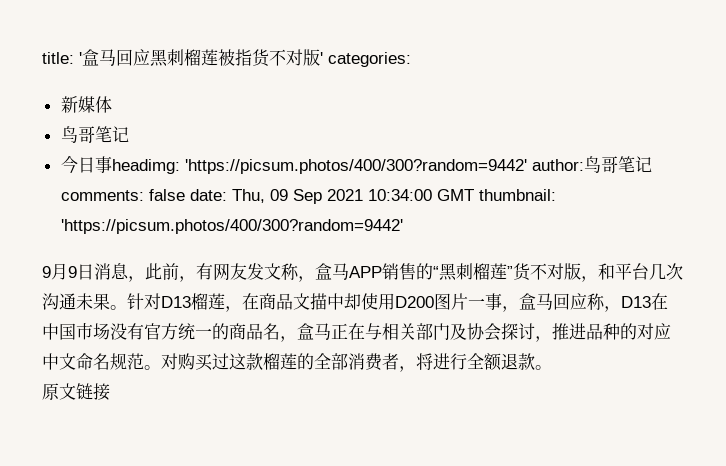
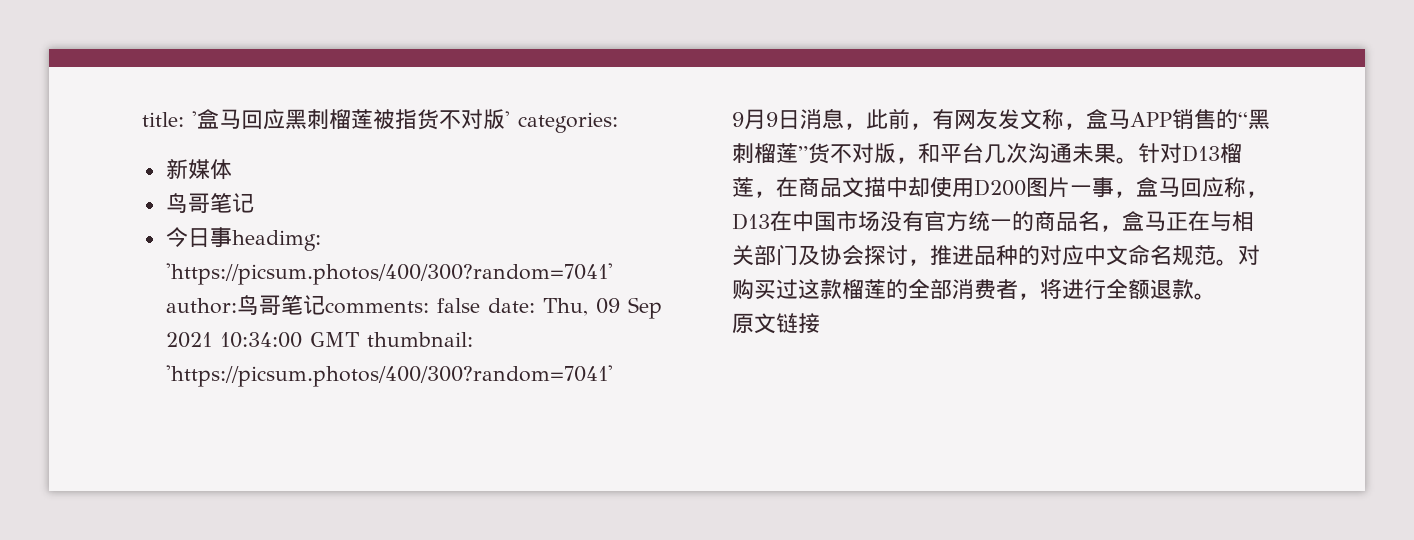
[184,159,527,174] 'https://picsum.photos/400/300?random=9442' -> [165,263,613,285] 'https://picsum.photos/400/300?random=7041'
[60,219,403,234] 'https://picsum.photos/400/300?random=9442' -> [165,365,613,387] 'https://picsum.photos/400/300?random=7041'

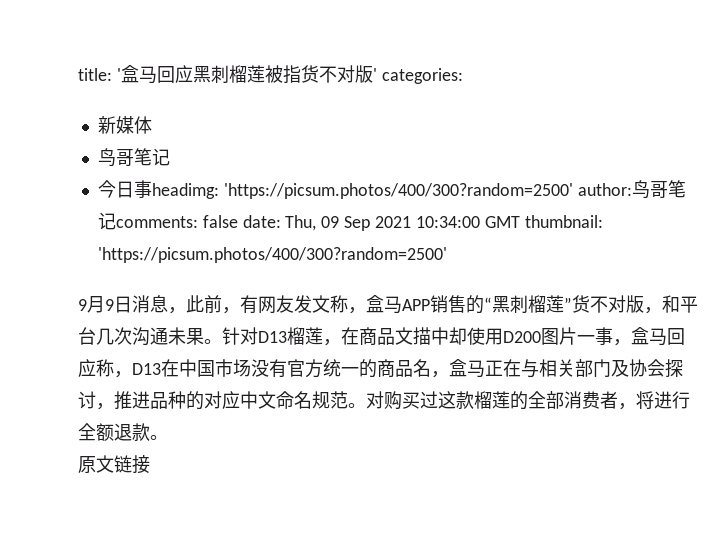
[165,263,613,285] 'https://picsum.photos/400/300?random=7041' -> [223,183,573,199] 'https://picsum.photos/400/300?random=2500'
[165,365,613,387] 'https://picsum.photos/400/300?random=7041' -> [97,247,447,263] 'https://picsum.photos/400/300?random=2500'

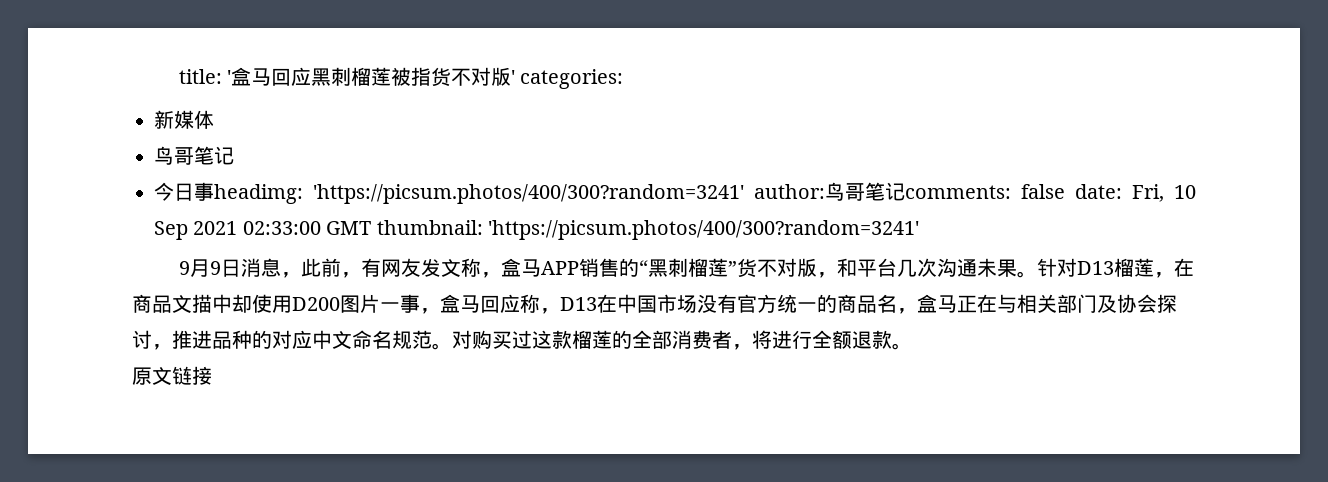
[223,183,573,199] 'https://picsum.photos/400/300?random=2500' -> [313,184,744,204] 'https://picsum.photos/400/300?random=3241'
[285,215,340,231] Thu, 09 -> [1132,184,1196,202] Fri, 10
[415,216,480,228] 10:34:00 -> [242,221,321,235] 02:33:00
[97,247,447,263] 'https://picsum.photos/400/300?random=2500' -> [488,220,919,240] 'https://picsum.photos/400/300?random=3241'

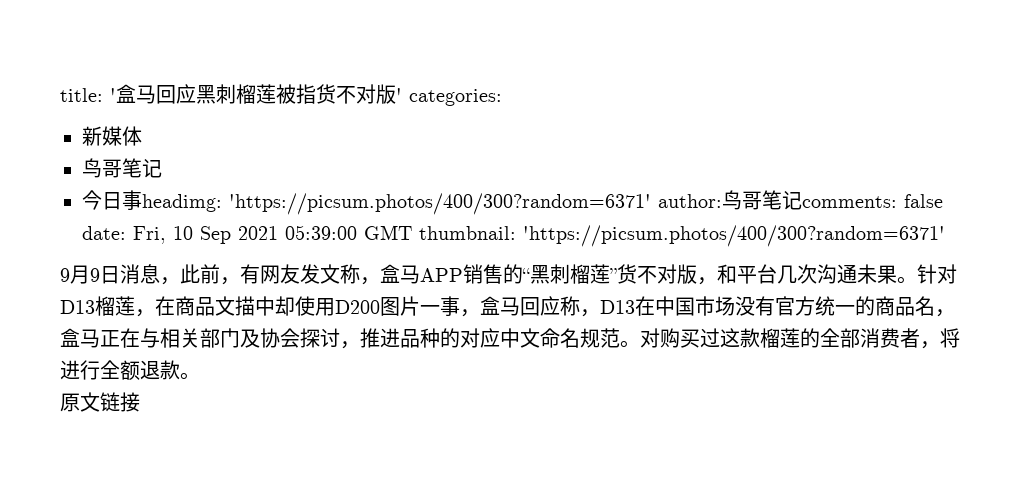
[313,184,744,204] 'https://picsum.photos/400/300?random=3241' -> [229,193,651,215] 'https://picsum.photos/400/300?random=6371'
[242,221,321,235] 02:33:00 -> [285,225,357,240] 05:39:00
[488,220,919,240] 'https://picsum.photos/400/300?random=3241' -> [523,225,945,247] 'https://picsum.photos/400/300?random=6371'

